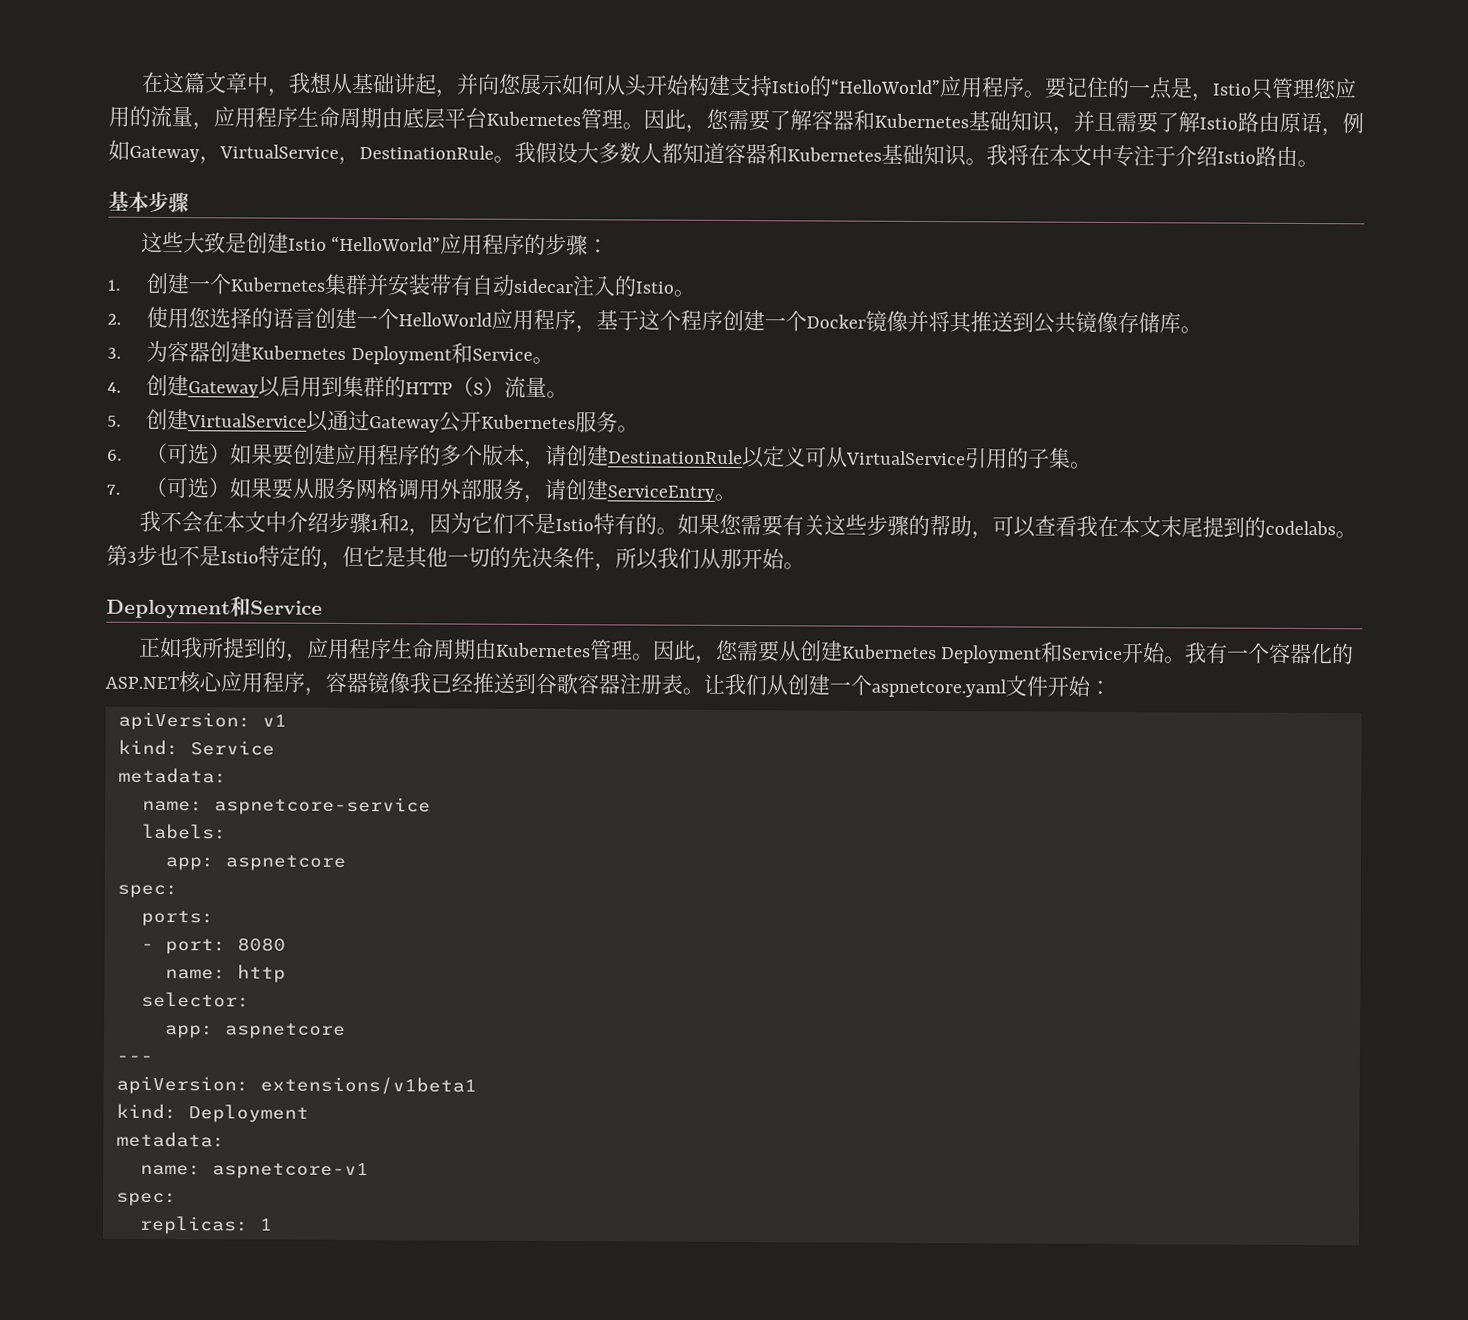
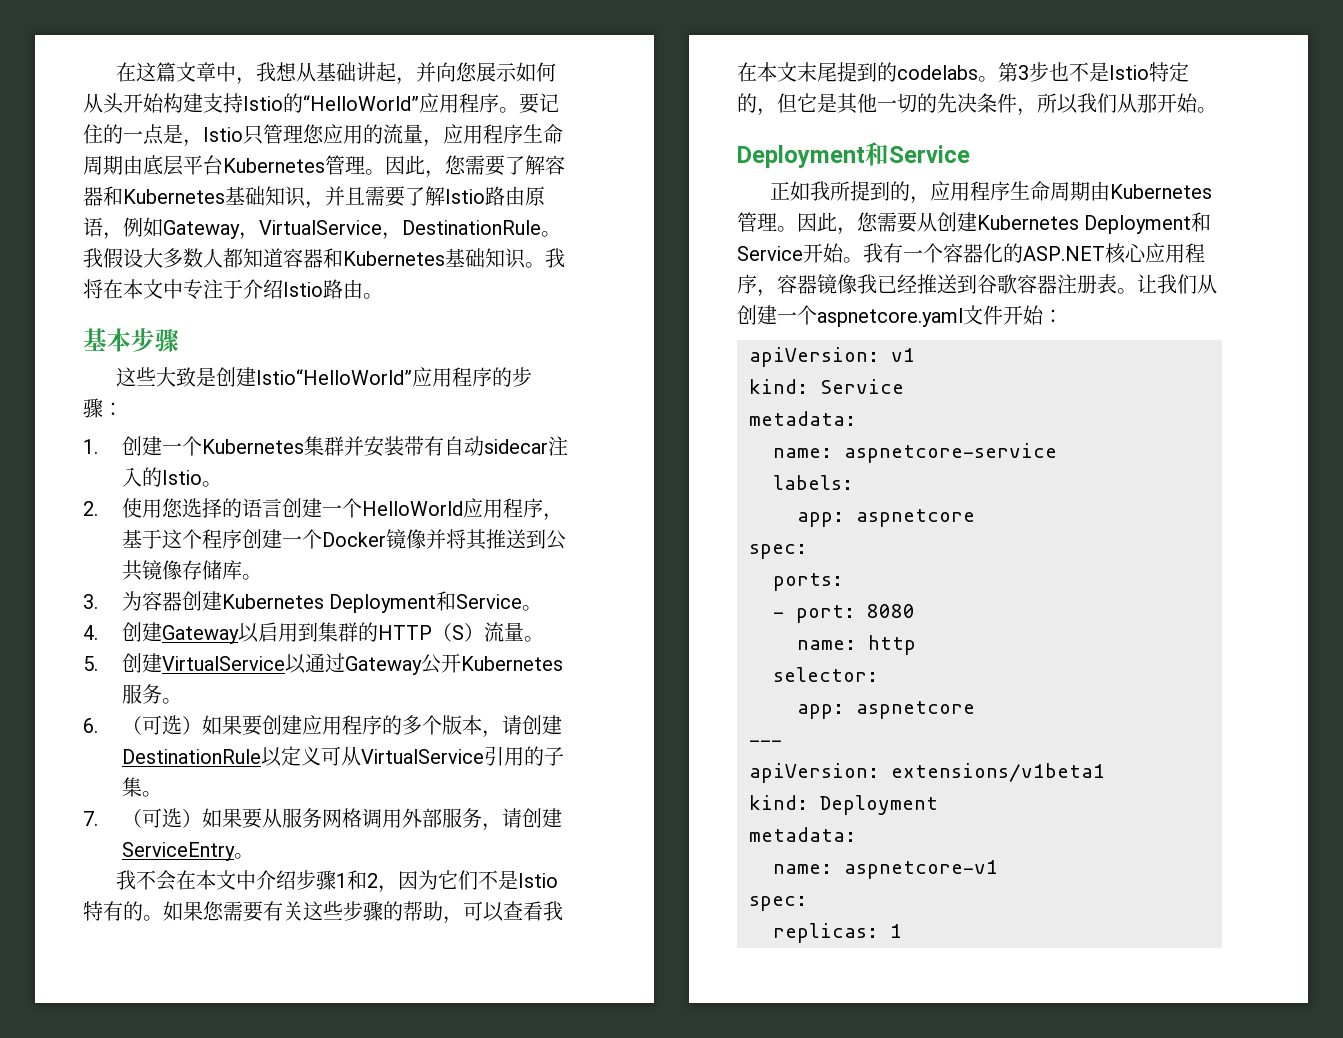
[287,235,442,252] Istio “HelloWorld” -> [256,369,413,385] Istio“HelloWorld”

